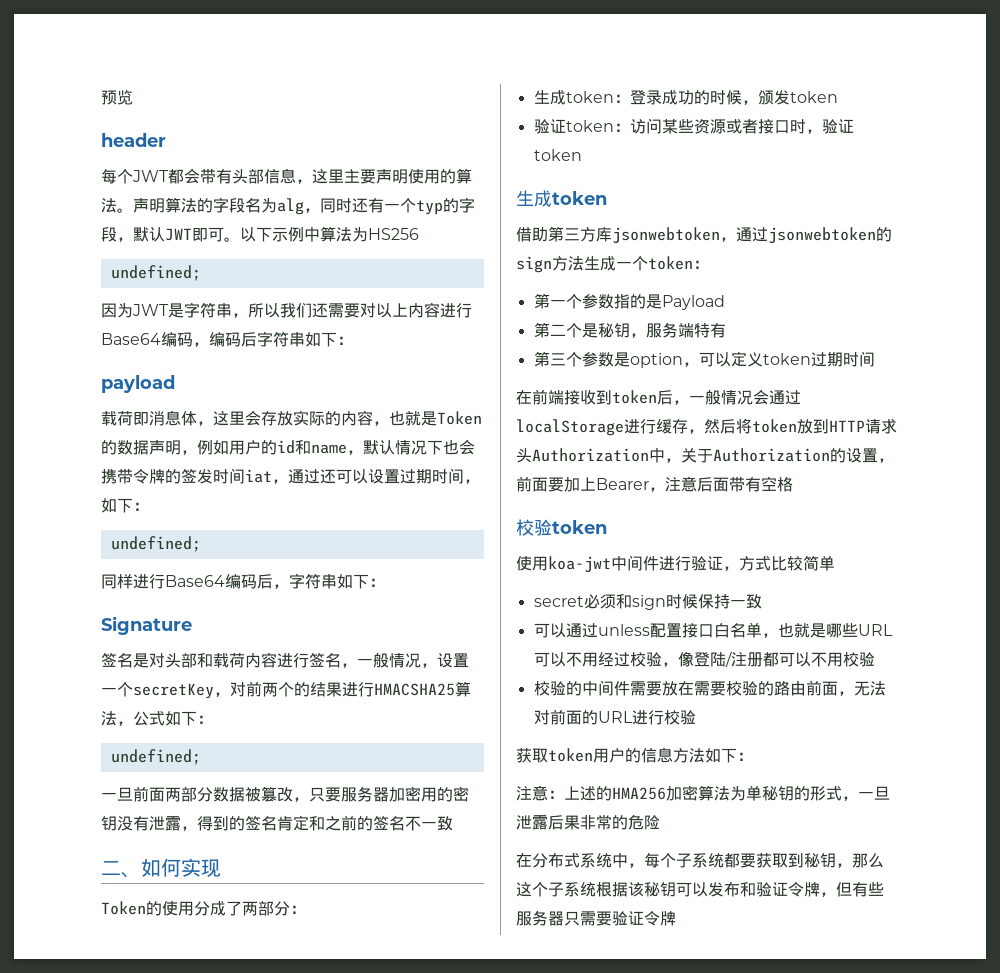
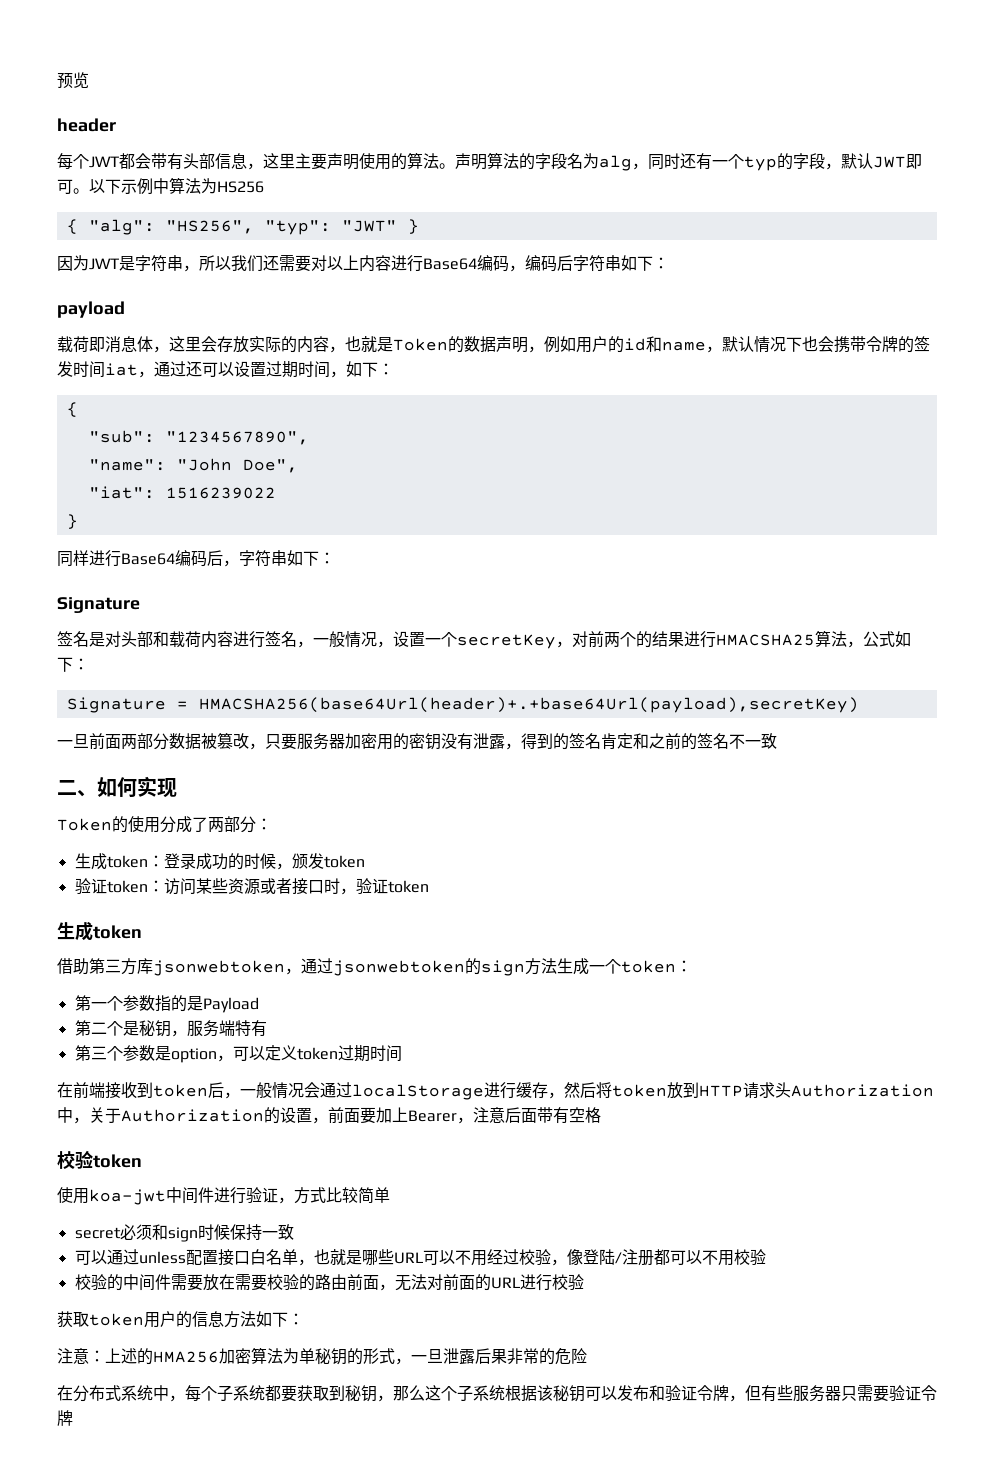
[110,265,201,281] undefined; -> [66,219,419,235] { "alg": "HS256", "typ": "JWT" }
[110,536,201,552] undefined; -> [66,402,78,417] [88,430,309,445] [88,458,298,473] [88,486,276,499] [66,514,78,529] { // "sub": "1234567890", // "name": "John Doe", // "iat": 1516239022 // }
[110,749,201,765] undefined; -> [66,697,859,713] Signature = HMACSHA256(base64Url(header)+.+base64Url(payload),secretKey)

